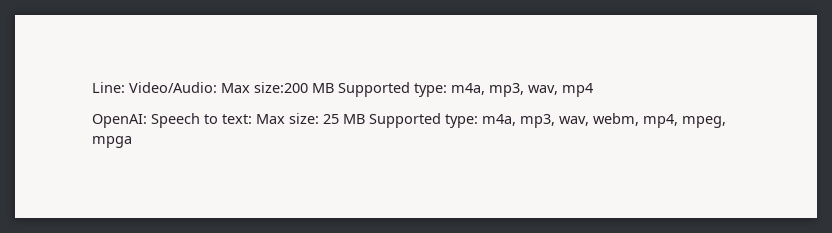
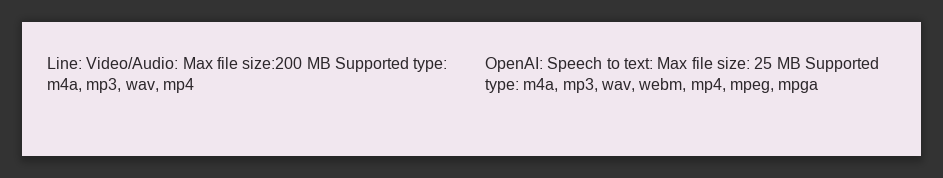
(250, 88) none -> [216,57,238,69] file
(285, 119) none -> [691,57,713,69] file

